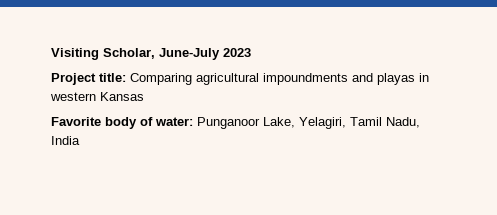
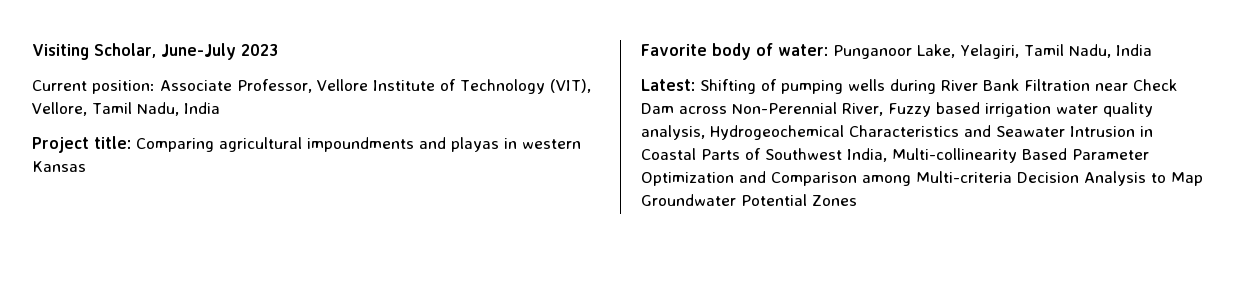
(251, 52) none -> [32,79,591,94] [32,102,220,116] // Current position: Associate Professor, Vellore Institute of Technology (VIT), Vellore, Tamil Nadu, India
(80, 140) none -> [641,79,1177,94] [641,102,1153,117] [641,125,1153,140] [641,148,1149,163] [641,171,1203,186] [641,194,857,206] // Latest: Shifting of pumping wells during River Bank Filtration near Check Dam across Non-Perennial River, Fuzzy based irrigation water quality analysis, Hydrogeochemical Characteristics and Seawater Intrusion in Coastal Parts of Southwest India, Multi-collinearity Based Parameter Optimization and Comparison among Multi-criteria Decision Analysis to Map Groundwater Potential Zones

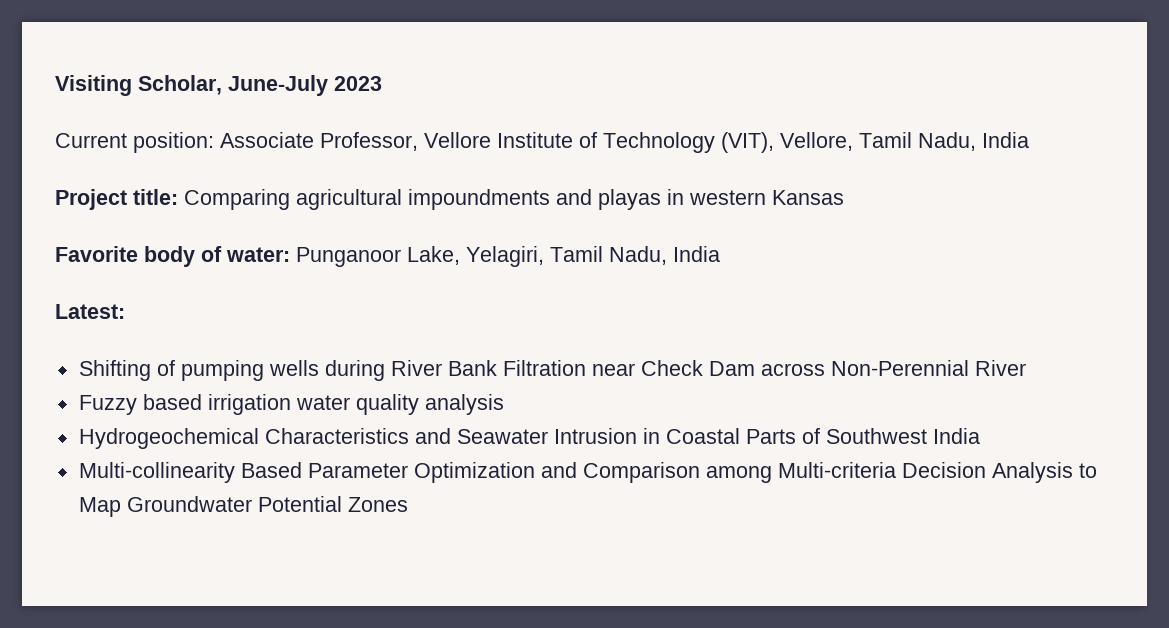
(695, 85) none -> (125, 311) //
[842,103,883,116] River, -> [974,360,1026,376] River //
[641,125,705,140] analysis, -> [424,394,504,415] analysis //
[847,148,887,162] India, -> [932,428,980,444] India //

